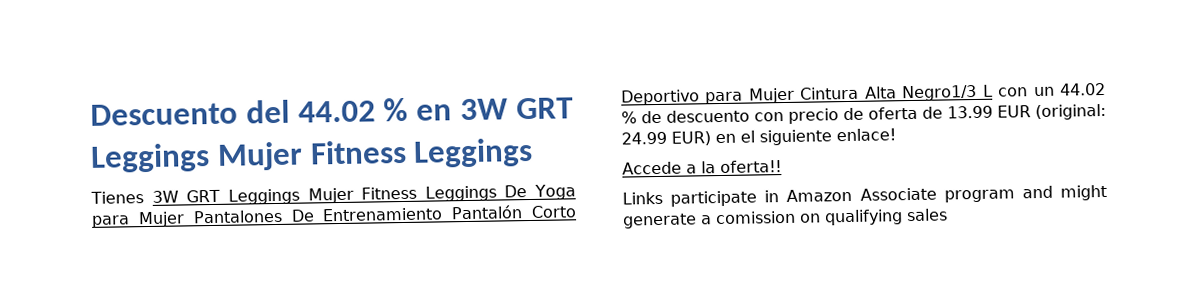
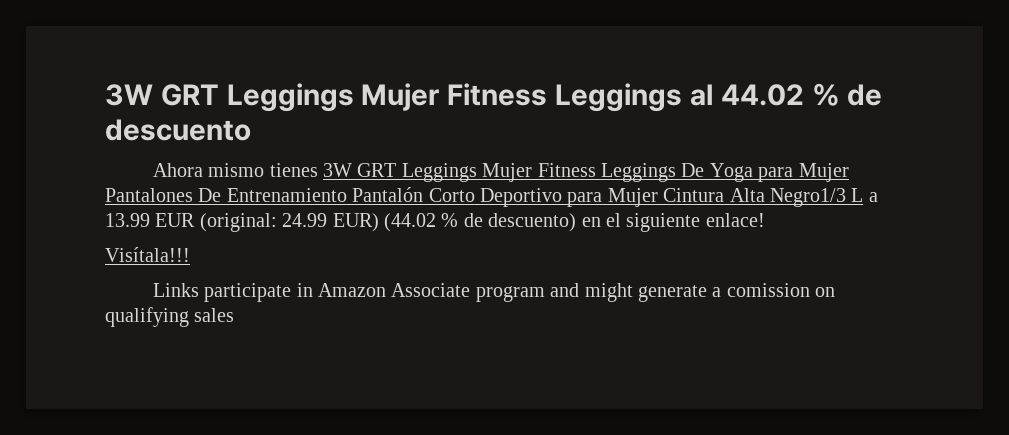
[90,97,574,126] [90,137,534,173] [90,191,144,204] Descuento del 44.02 % en 3W GRT Leggings Mujer Fitness Leggings // Tienes -> [105,83,883,112] [105,119,251,141] [152,163,318,177] 3W GRT Leggings Mujer Fitness Leggings al 44.02 % de descuento // Ahora mismo tienes
[998,82,1106,97] [621,106,943,124] con un 44.02 % de descuento con precio de oferta de -> [868,192,878,202] a
(711, 138) none -> [384,213,577,232] (44.02 % de descuento)
[622,160,782,175] Accede a la oferta!! -> [105,247,190,262] Visítala!!!

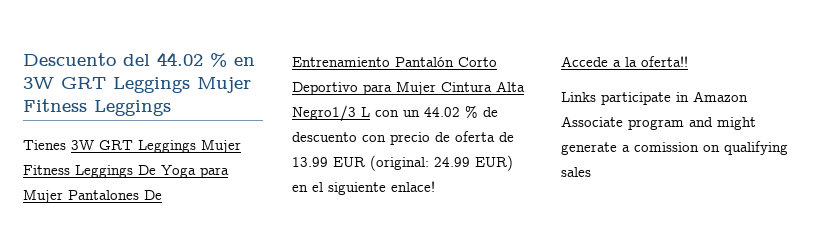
[105,83,883,112] [105,119,251,141] [152,163,318,177] 3W GRT Leggings Mujer Fitness Leggings al 44.02 % de descuento // Ahora mismo tienes -> [23,52,255,67] [23,77,251,93] [23,99,171,116] [23,140,66,150] Descuento del 44.02 % en 3W GRT Leggings Mujer Fitness Leggings // Tienes
[868,192,878,202] a -> [375,105,498,118] [292,131,514,145] con un 44.02 % de descuento con precio de oferta de
[384,213,577,232] (44.02 % de descuento) -> (513, 163) none
[105,247,190,262] Visítala!!! -> [561,56,688,67] Accede a la oferta!!

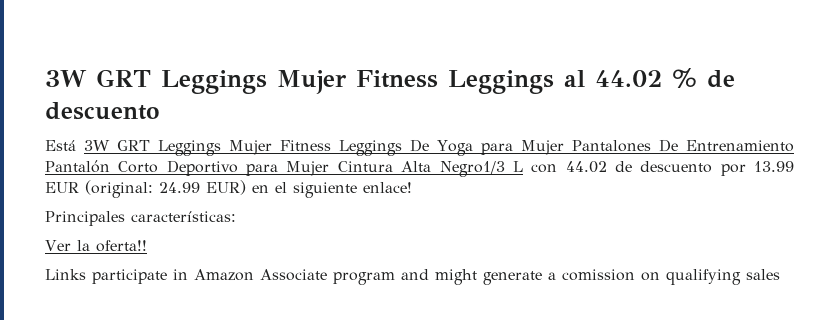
[23,52,255,67] [23,77,251,93] [23,99,171,116] [23,140,66,150] Descuento del 44.02 % en 3W GRT Leggings Mujer Fitness Leggings // Tienes -> [45,68,735,94] [45,102,159,120] [45,140,76,151] 3W GRT Leggings Mujer Fitness Leggings al 44.02 % de descuento // Está
[403,105,498,118] [292,131,514,145] un 44.02 % de descuento con precio de oferta de -> [565,161,746,176] 44.02 de descuento por
[561,56,621,67] Accede a -> [45,211,236,226] [45,240,71,251] Principales características: // Ver

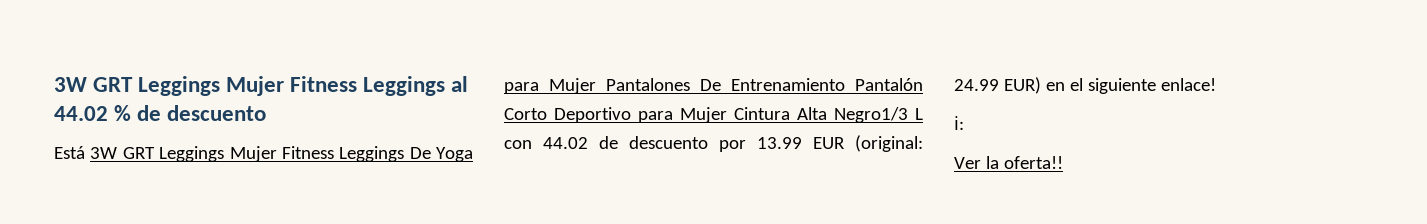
[45,211,236,226] Principales características: -> [954,116,964,130] ℹ:
[45,269,780,285] // Links participate in Amazon Associate program and might generate a comission on qualifying sales -> (1063, 162) none

